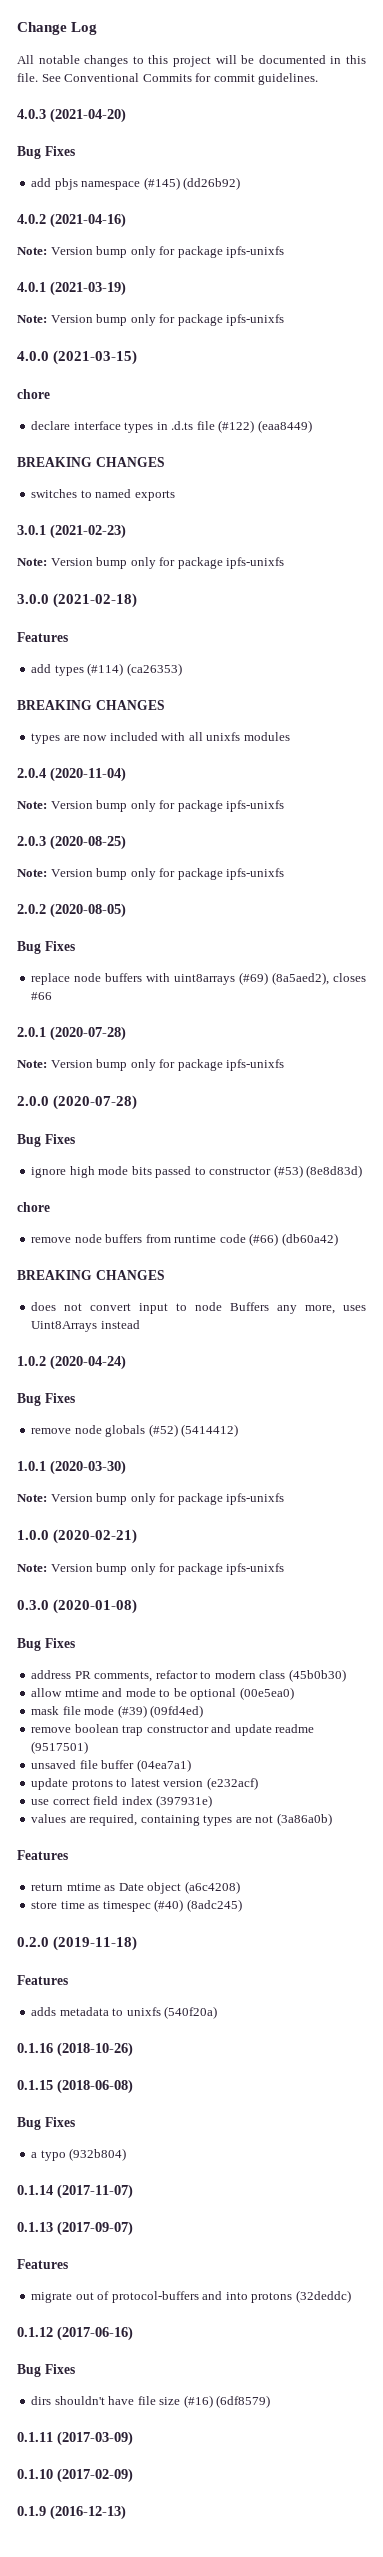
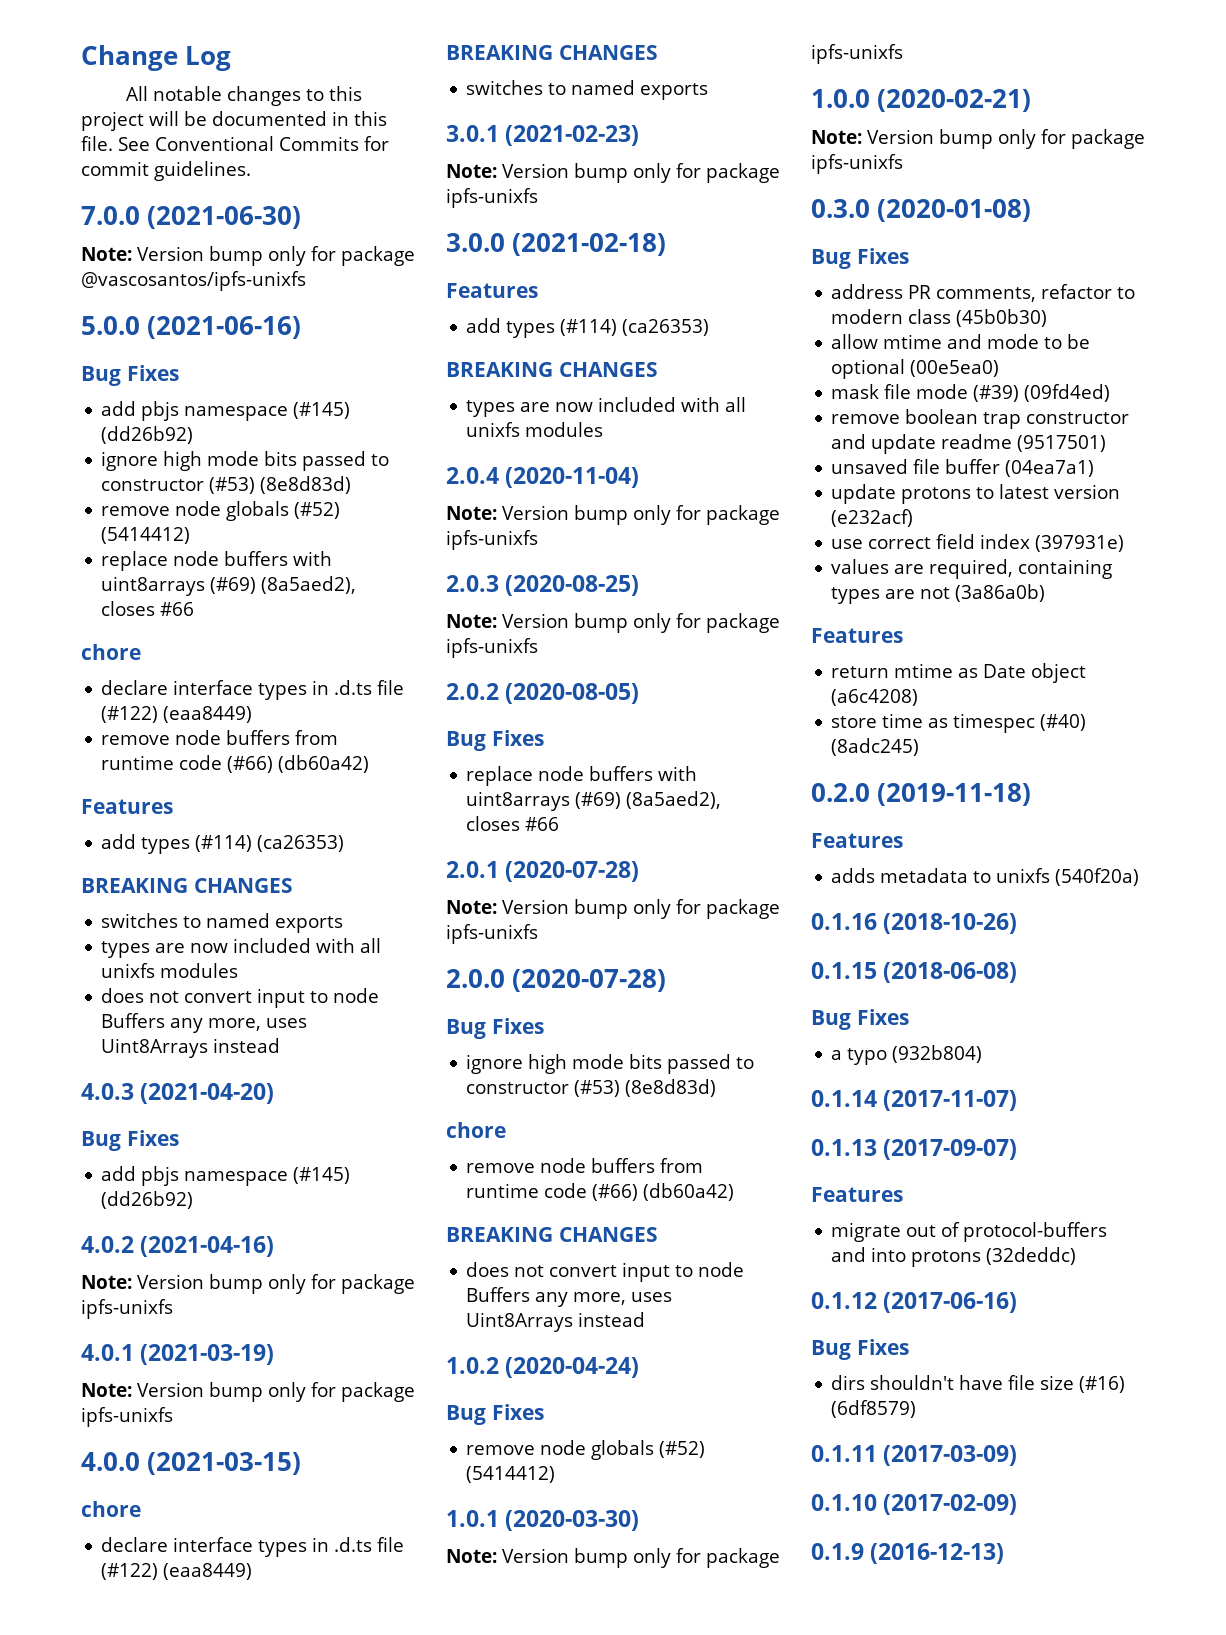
(319, 79) none -> [81,206,302,229] [81,246,415,266] [81,271,306,291] [81,316,302,339] [81,365,179,386] [101,401,351,421] [101,426,194,444] [101,451,390,471] [101,476,352,494] [101,501,341,521] [101,527,191,544] [101,551,333,571] [101,576,357,596] [101,601,195,616] [81,644,141,660] [101,680,405,700] [101,706,253,723] [101,730,339,745] [101,755,370,773] [81,799,173,814] [101,834,345,854] [81,878,293,893] [101,913,344,933] [101,938,382,958] [101,963,239,978] [101,988,380,1008] [101,1013,308,1033] [101,1038,281,1058] // 7.0.0 (2021-06-30) // Note: Version bump only for package @vascosantos/ipfs-unixfs // 5.0.0 (2021-06-16) // Bug Fixes // add pbjs namespace (#145) (dd26b92) // ignore high mode bits passed to constructor (#53) (8e8d83d) // remove node globals (#52) (5414412) // replace node buffers with uint8arrays (#69) (8a5aed2), closes #66 // chore // declare interface types in .d.ts file (#122) (eaa8449) // remove node buffers from runtime code (#66) (db60a42) // Features // add types (#114) (ca26353) // BREAKING CHANGES // switches to named exports // types are now included with all unixfs modules // does not convert input to node Buffers any more, uses Uint8Arrays instead

